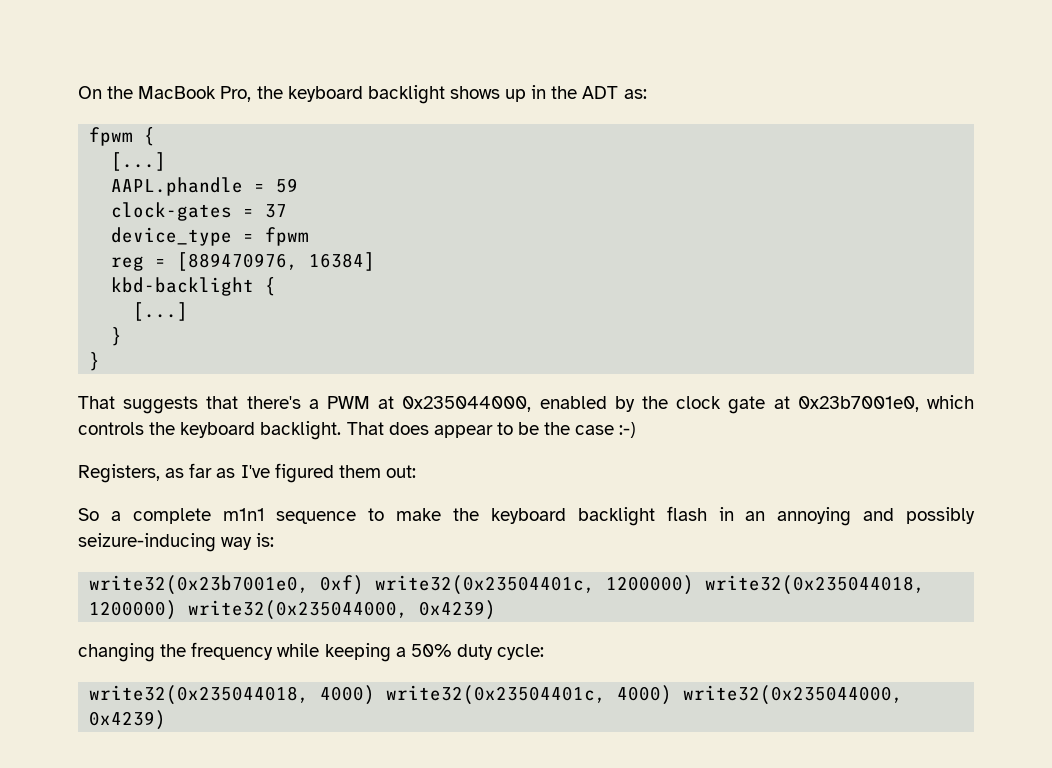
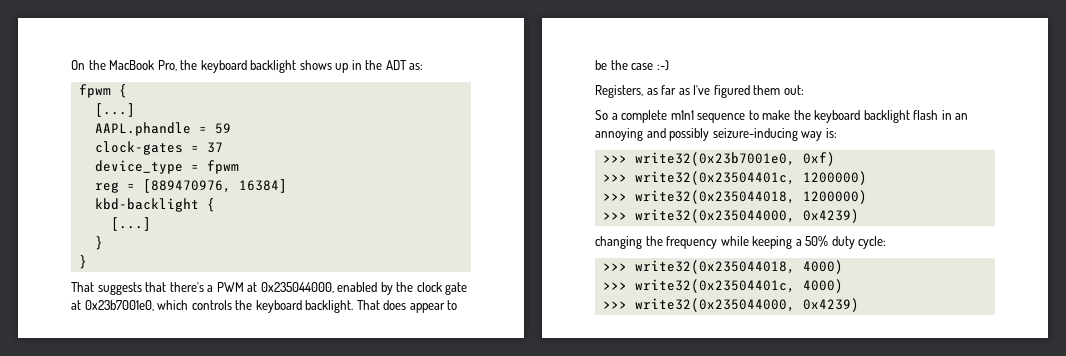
(275, 540) none -> [602,155,627,163] >>>
(365, 585) none -> [602,174,627,182] // >>>
(695, 585) none -> [602,193,627,201] // >>>
(178, 610) none -> [602,212,627,220] // >>>
(545, 652) none -> [602,263,627,271] >>>
(376, 695) none -> [602,282,627,290] // >>>
(673, 695) none -> [602,301,627,309] // >>>

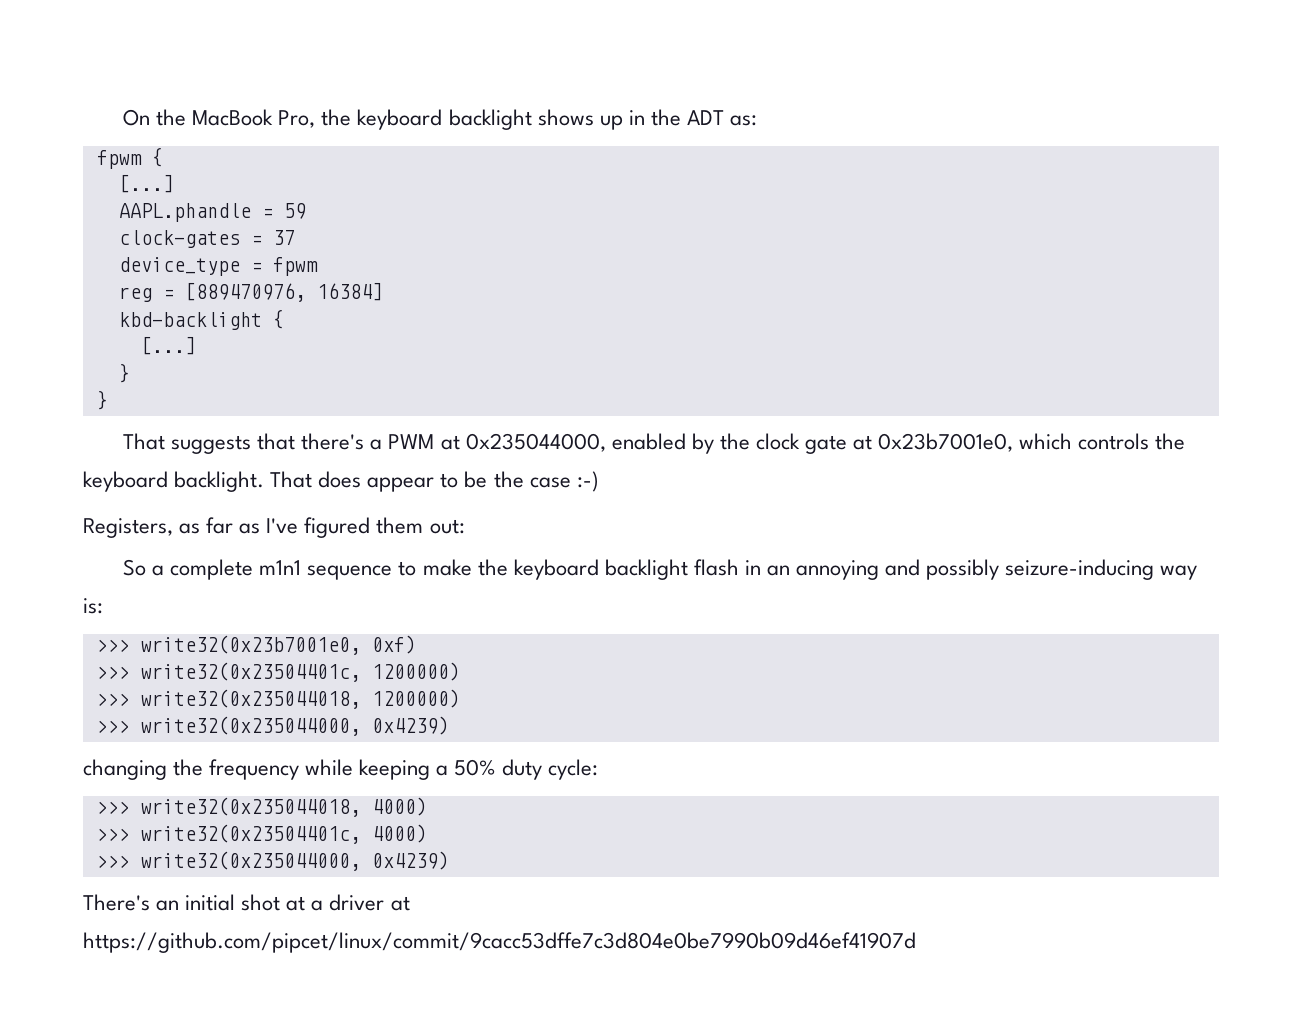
(859, 305) none -> [83,894,410,911] [83,932,916,953] // There's an initial shot at a driver at https://github.com/pipcet/linux/commit/9cacc53dffe7c3d804e0be7990b09d46ef41907d

